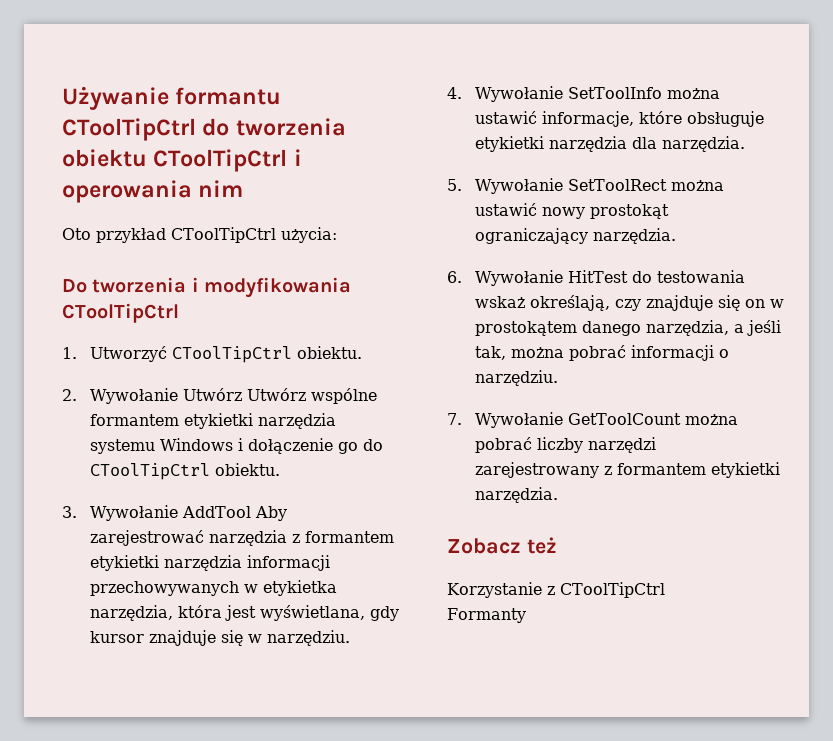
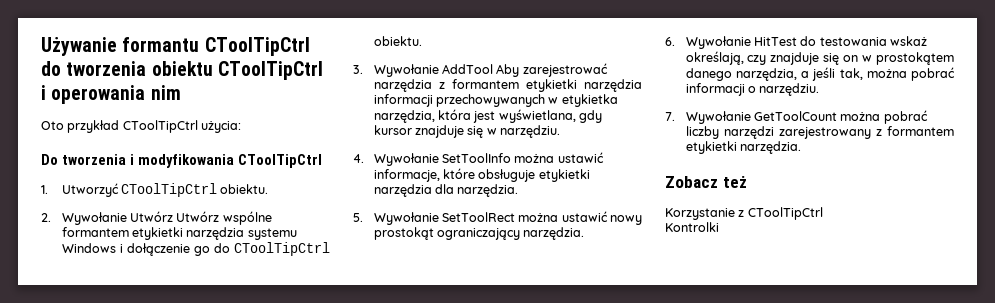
[447,608,526,623] Formanty -> [665,222,719,232] Kontrolki

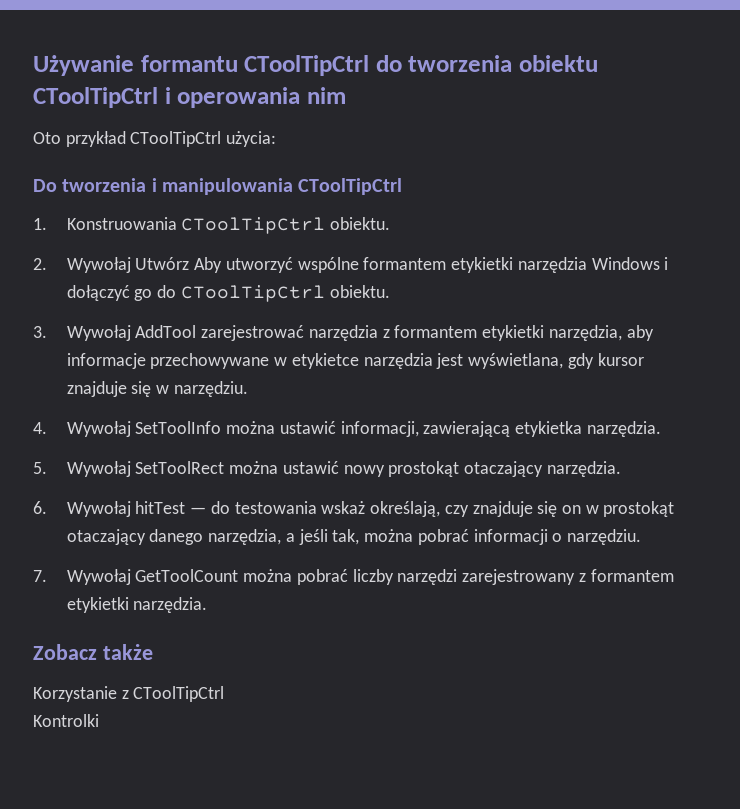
[137,154,234,168] modyfikowania -> [161,178,293,195] manipulowania
[61,183,119,197] Utworzyć -> [66,217,177,230] Konstruowania
[61,211,220,225] Wywołanie Utwórz Utwórz -> [66,257,293,273] Wywołaj Utwórz Aby utworzyć
[247,228,297,240] systemu -> (587, 265) none
[126,243,190,256] dołączenie -> [66,285,130,301] dołączyć
[373,64,520,77] Wywołanie AddTool Aby -> [66,325,197,341] Wywołaj AddTool
[584,79,642,92] [373,94,618,107] [373,109,471,123] narzędzia informacji przechowywanych w etykietka narzędzia, która -> [548,325,654,341] [66,353,433,369] narzędzia, aby informacje przechowywane w etykietce narzędzia
[373,153,439,166] Wywołanie -> [66,421,131,437] Wywołaj
[373,168,590,182] [373,184,454,197] informacje, które obsługuje etykietki narzędzia dla -> [340,421,583,437] informacji, zawierającą etykietka
[373,212,439,225] Wywołanie -> [66,461,131,477] Wywołaj
[436,228,520,240] ograniczający -> [464,461,544,477] otaczający
[685,36,797,49] Wywołanie HitTest -> [66,501,207,517] Wywołaj hitTest —
[876,52,954,65] prostokątem -> [603,501,675,517] [66,529,146,545] prostokąt otaczający
[685,111,751,124] Wywołanie -> [66,569,131,585] Wywołaj
[722,176,747,188] też -> [102,644,153,660] także

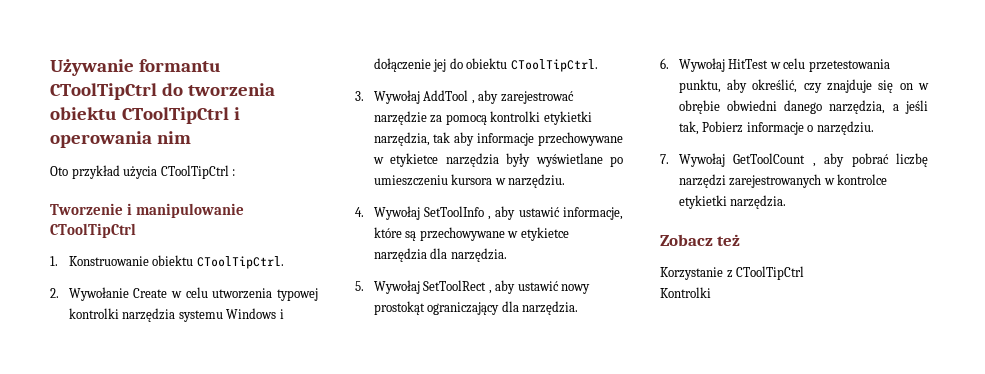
[130,131,277,147] [33,178,403,195] [33,217,391,234] [33,257,669,273] [66,285,390,302] [33,325,478,341] CToolTipCtrl użycia: // Do tworzenia i manipulowania CToolTipCtrl // 1. Konstruowania CToolTipCtrl obiektu. // 2. Wywołaj Utwórz Aby utworzyć wspólne formantem etykietki narzędzia Windows i dołączyć go do CToolTipCtrl obiektu. // 3. Wywołaj AddTool zarejestrować narzędzia z formantem -> [123,165,236,179] [50,203,244,218] [50,223,136,238] [50,255,284,269] [50,287,318,301] [68,308,284,322] [373,58,598,72] [355,90,574,104] [373,111,541,125] użycia CToolTipCtrl : // Tworzenie i manipulowanie CToolTipCtrl // 1. Konstruowanie obiektu CToolTipCtrl. // 2. Wywołanie Create w celu utworzenia typowej kontrolki narzędzia systemu Windows i dołączenie jej do obiektu CToolTipCtrl. // 3. Wywołaj AddTool , aby zarejestrować narzędzie za pomocą kontrolki
(622, 333) none -> [433,132,451,143] tak
[436,353,644,369] [66,381,152,397] jest wyświetlana, gdy kursor znajduje się -> [506,153,623,167] [373,174,493,186] były wyświetlane po umieszczeniu kursora
[226,421,583,437] można ustawić informacji, zawierającą etykietka -> [488,206,623,220] [373,227,569,241] [373,248,448,262] , aby ustawić informacje, które są przechowywane w etykietce narzędzia dla
[229,461,279,474] można -> [488,280,516,294] , aby
[464,461,544,477] otaczający -> [427,301,519,315] ograniczający dla
[135,501,441,517] hitTest — do testowania wskaż określają, -> [728,58,890,72] [678,79,798,93] HitTest w celu przetestowania punktu, aby określić,
[603,501,675,517] [66,529,146,545] prostokąt otaczający -> [678,100,777,114] obrębie obwiedni
[364,529,548,545] można pobrać informacji -> [702,121,804,135] Pobierz informacje
[243,569,674,585] można pobrać liczby narzędzi zarejestrowany z formantem -> [812,153,928,167] [678,174,888,188] , aby pobrać liczbę narzędzi zarejestrowanych w kontrolce
[102,644,153,660] także -> [717,234,741,246] też

